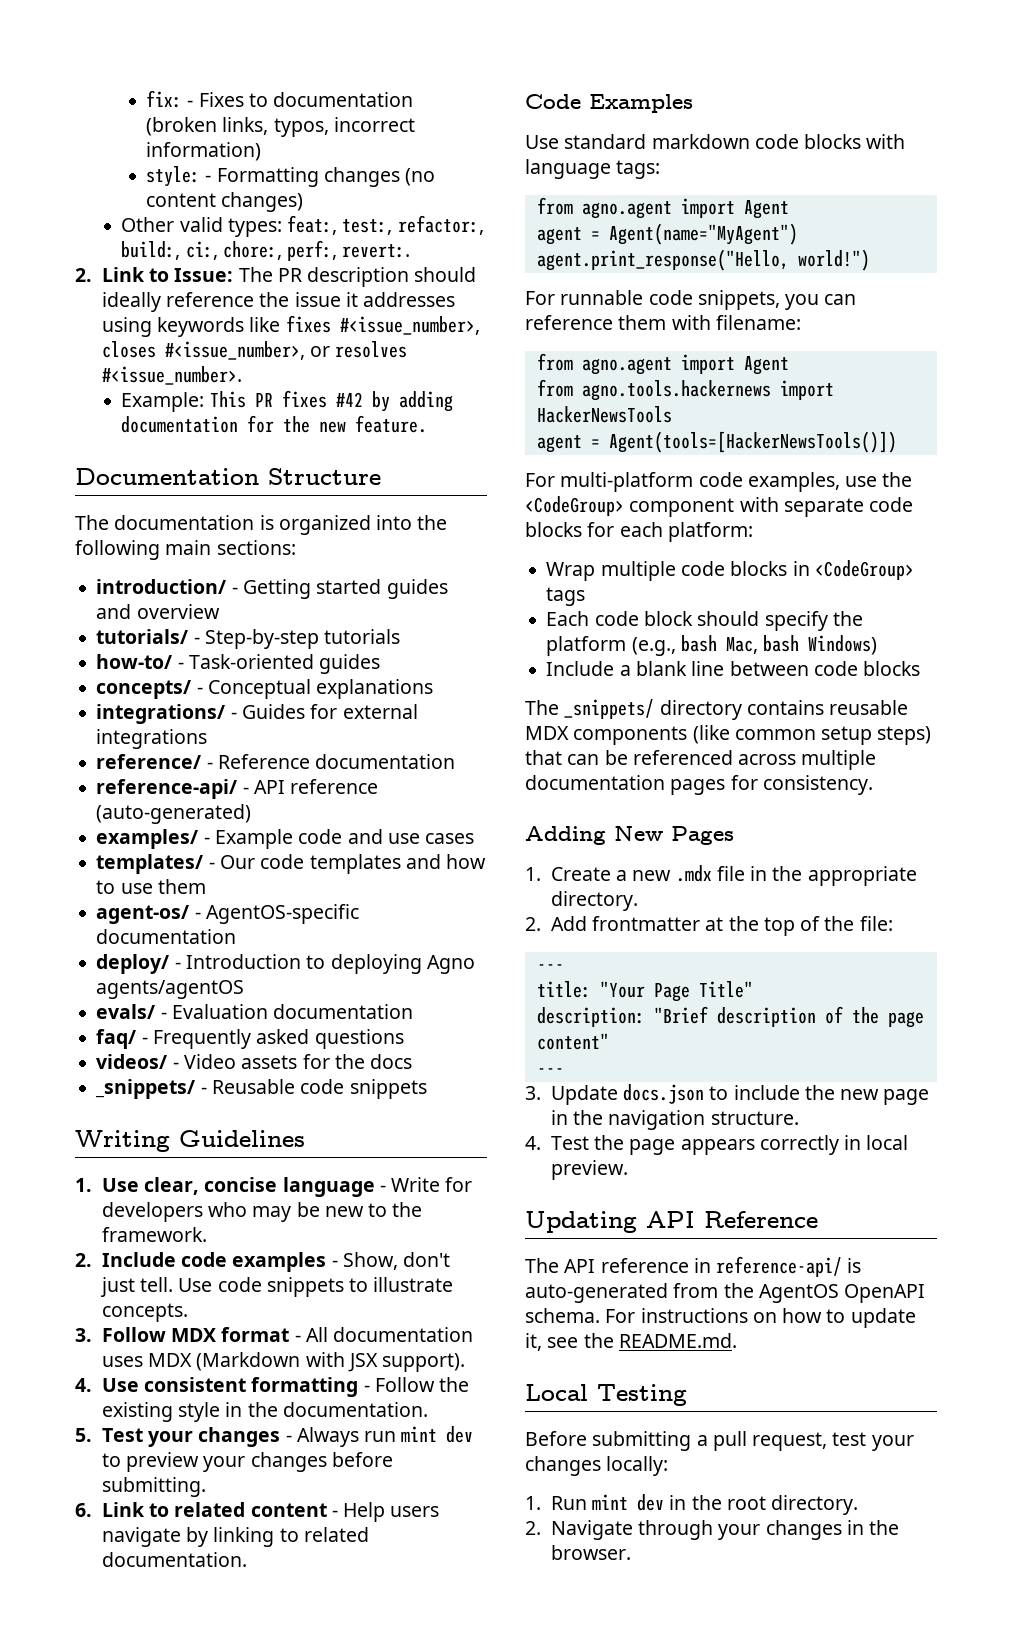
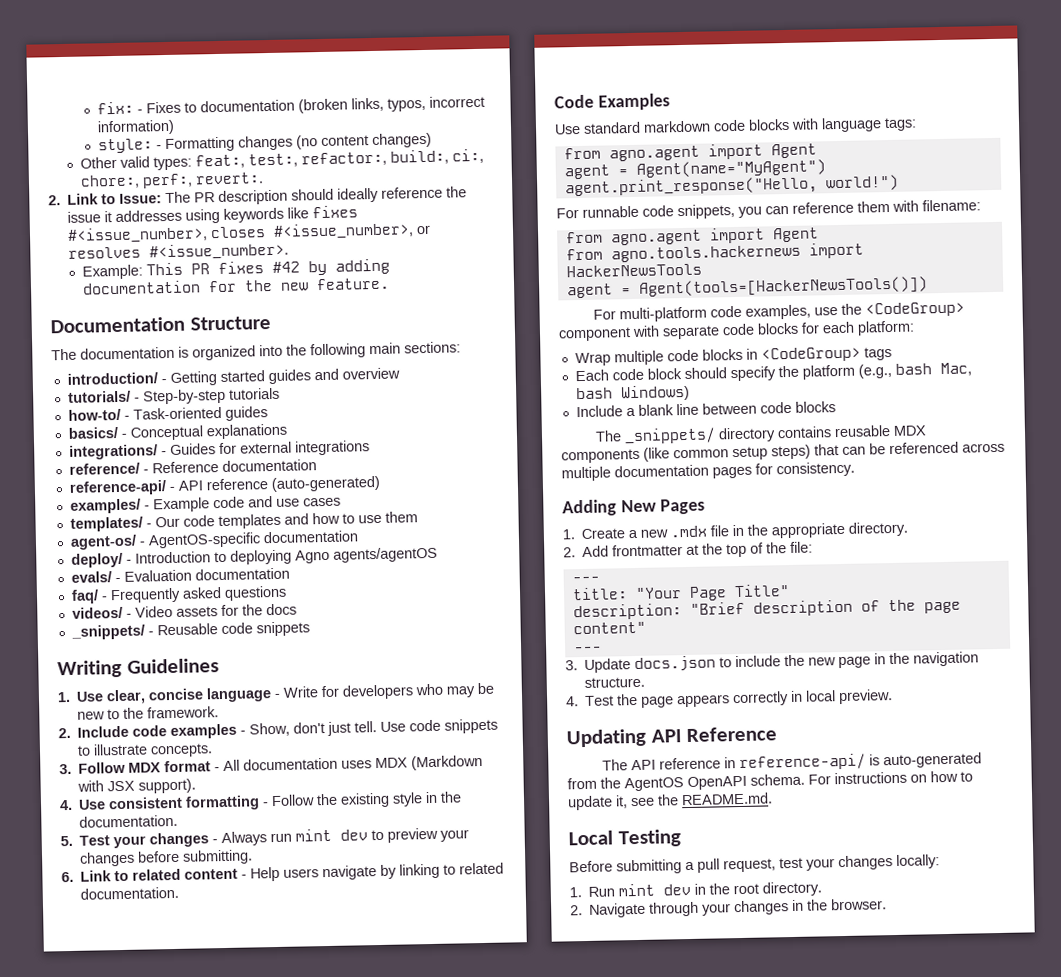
[96,680,192,699] concepts/ -> [67,426,118,439] basics/

